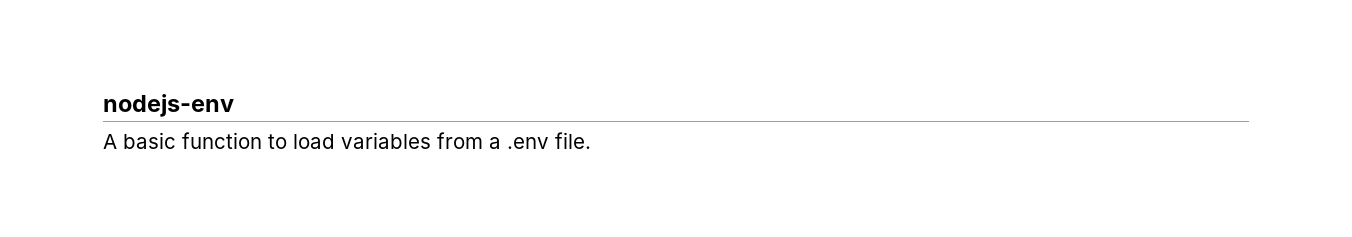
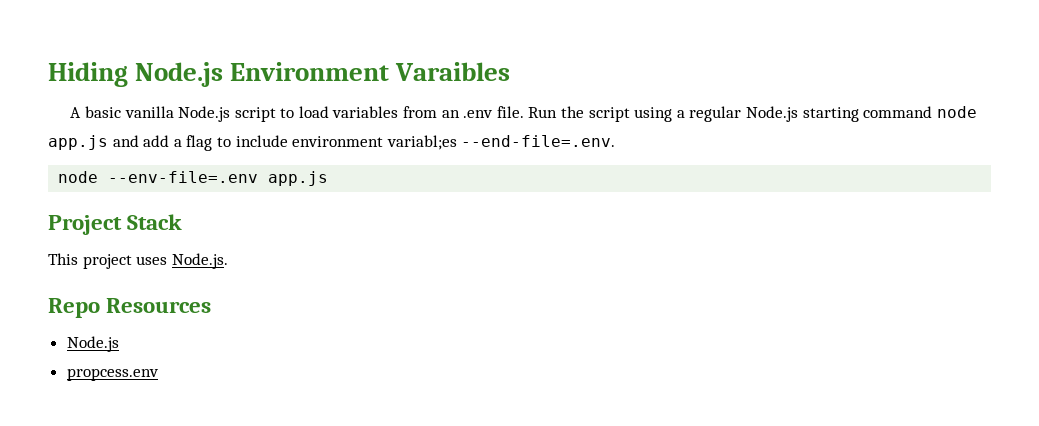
[103,94,234,117] nodejs-env -> [48,62,511,87] Hiding Node.js Environment Varaibles
[182,132,262,149] function -> [124,106,276,122] vanilla Node.js script
[489,137,501,149] a -> [441,110,460,118] an
(591, 140) none -> [528,106,977,122] [48,135,616,151] [58,171,329,186] [48,214,183,235] [48,253,228,269] [48,298,212,318] [66,336,119,352] [66,368,159,381] Run the script using a regular Node.js starting command node app.js and add a flag to include environment variabl;es --end-file=.env. // node --env-file=.env app.js // Project Stack // This project uses Node.js. // Repo Resources // Node.js // propcess.env

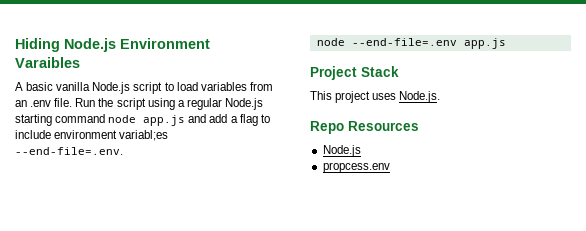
[108,171,259,183] --env-file=.env -> [351,38,457,46] --end-file=.env

